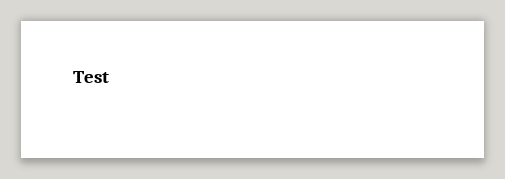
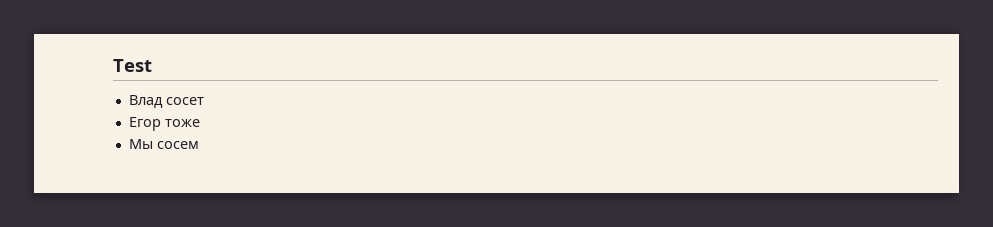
(109, 77) none -> [128,95,204,108] [128,117,200,131] [128,139,199,149] // Влад сосет // Егор тоже // Мы сосем

